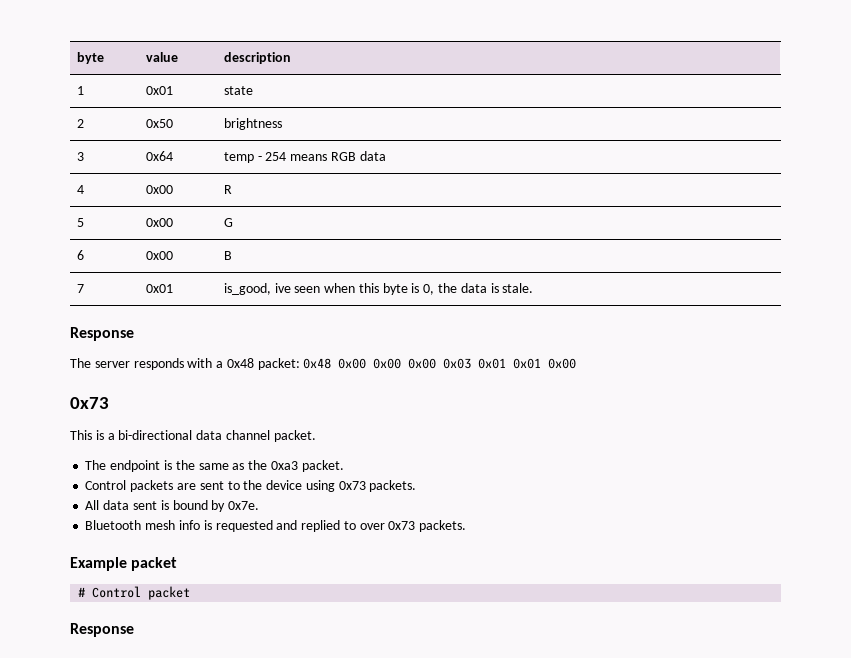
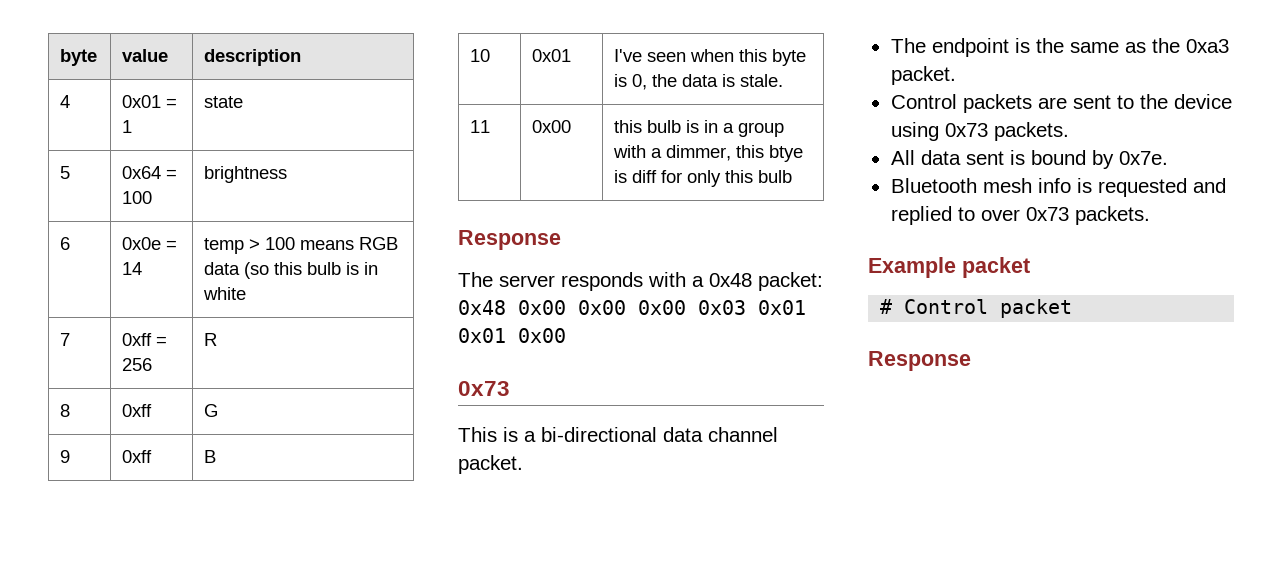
[76,86,84,95] [145,86,173,95] [223,86,253,95] [76,119,84,128] [145,119,173,128] [223,118,282,130] [76,152,84,161] [145,151,173,161] [223,151,386,163] [76,185,84,194] [145,185,173,194] [223,185,232,194] [76,218,84,227] [145,218,173,227] [223,218,233,227] [76,250,84,260] [145,251,173,260] [223,251,232,260] [76,284,84,293] [145,284,173,293] [223,283,291,295] 1 | 0x01 | state // 2 | 0x50 | brightness // 3 | 0x64 | temp - 254 means RGB data // 4 | 0x00 | R // 5 | 0x00 | G // 6 | 0x00 | B // 7 | 0x01 | is_good, ive -> [60,95,71,108] [122,95,178,108] [122,120,133,133] [204,96,244,108] [60,166,71,179] [122,166,178,179] [122,191,153,204] [204,166,288,183] [60,237,71,250] [122,237,178,250] [122,262,143,275] [204,237,399,254] [204,262,379,279] [203,287,247,300] [60,333,71,346] [122,333,168,346] [122,358,153,371] [204,333,218,346] [60,404,71,417] [122,404,153,417] [204,404,219,417] [60,450,71,463] [122,450,153,463] [204,450,217,463] [470,49,491,62] [532,49,572,62] [614,49,643,62] 4 | 0x01 = 1 | state // 5 | 0x64 = 100 | brightness // 6 | 0x0e = 14 | temp > 100 means RGB data (so this bulb is in white // 7 | 0xff = 256 | R // 8 | 0xff | G // 9 | 0xff | B // 10 | 0x01 | I've
(534, 288) none -> [470,120,491,133] [532,120,572,133] [614,120,785,137] [613,145,804,162] [614,170,793,187] // 11 | 0x00 | this bulb is in a group with a dimmer, this btye is diff for only this bulb

